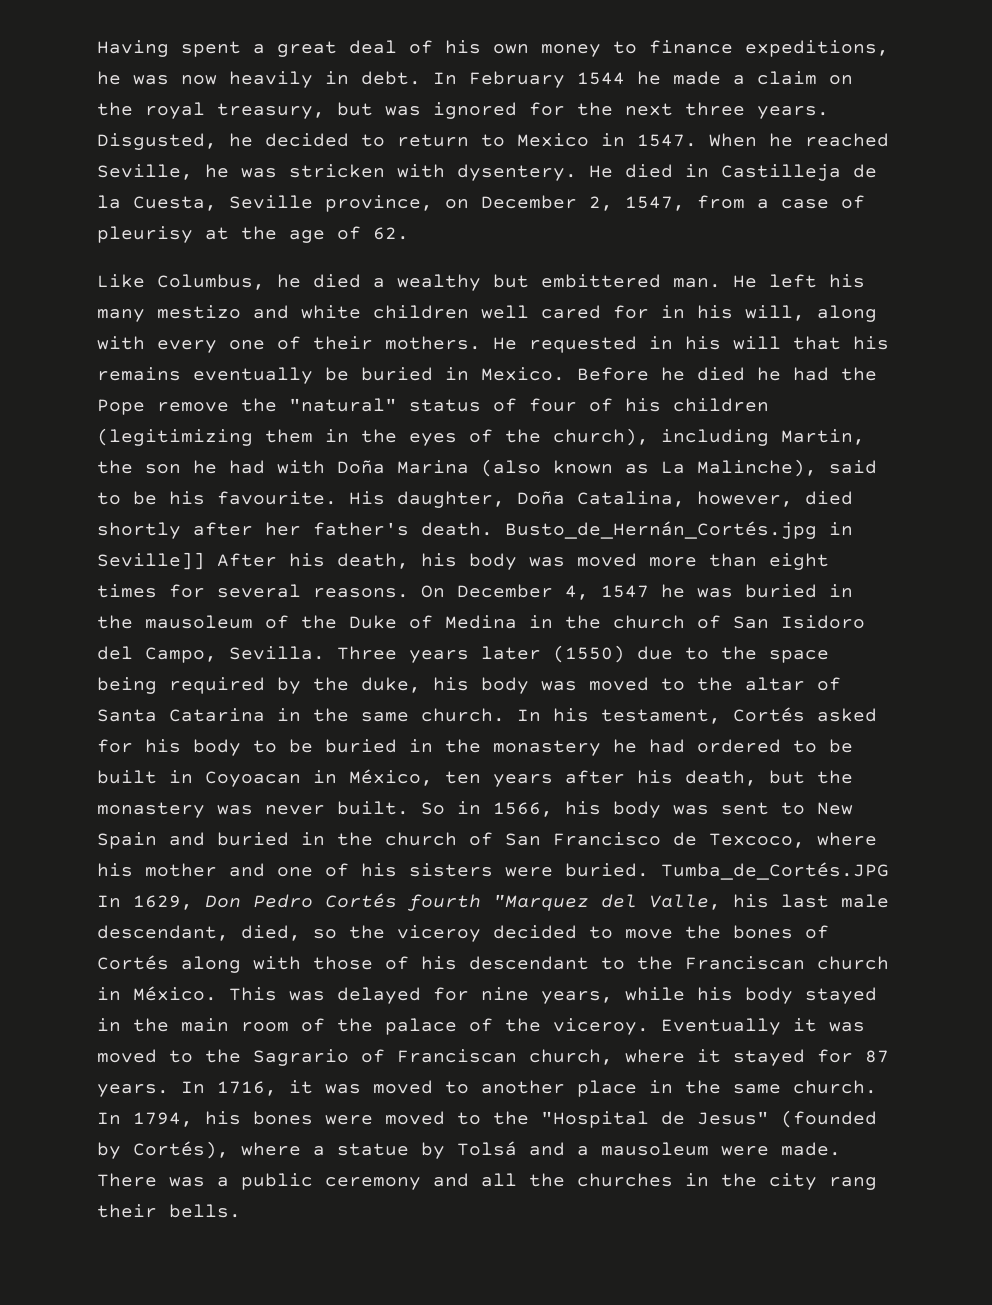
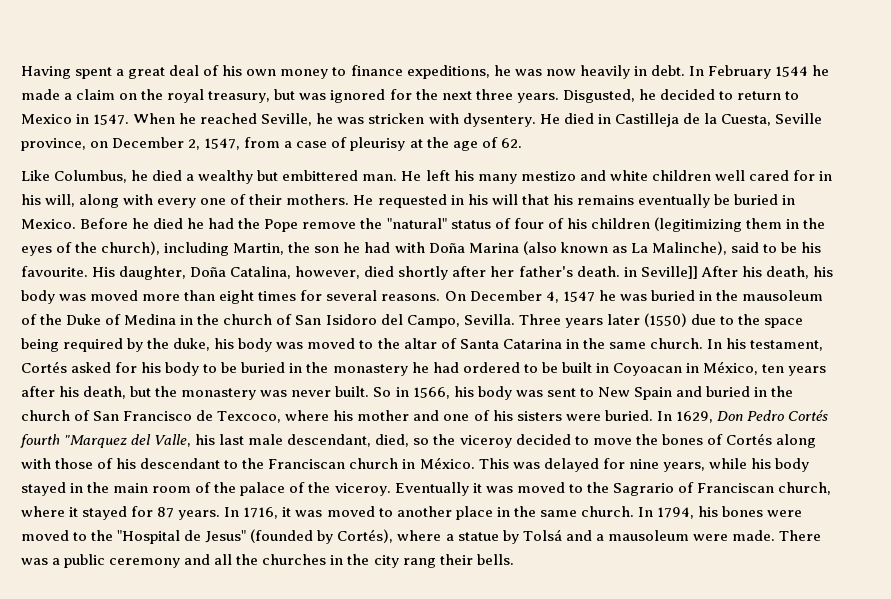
[505,521,817,539] Busto_de_Hernán_Cortés.jpg -> (620, 271) none
[661,862,889,880] Tumba_de_Cortés.JPG -> (653, 415) none

